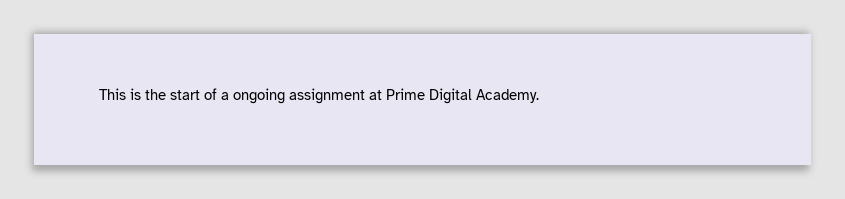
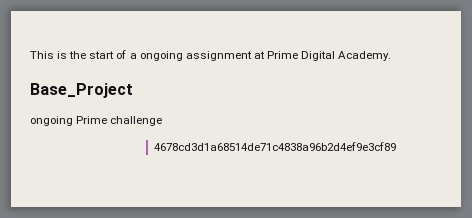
(539, 96) none -> [30,83,133,98] [30,116,163,126] [153,142,396,151] // Base_Project // ongoing Prime challenge // 4678cd3d1a68514de71c4838a96b2d4ef9e3cf89

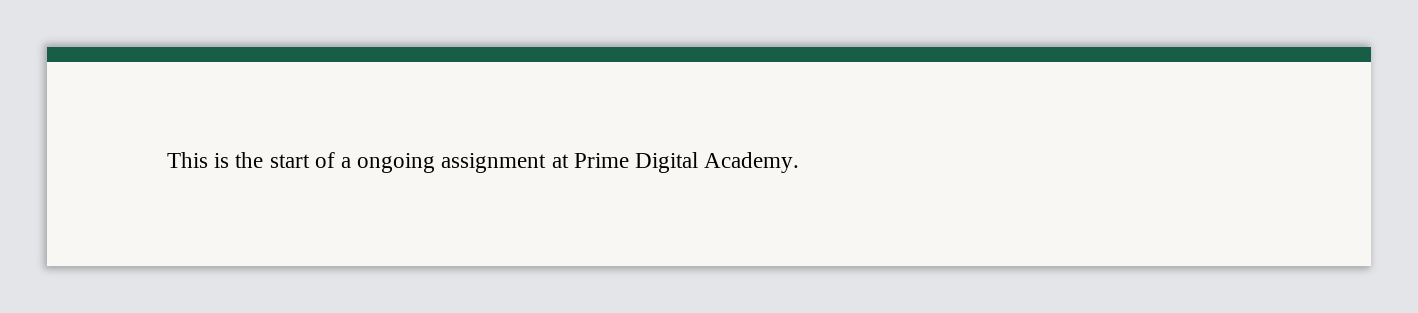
[30,83,133,98] [30,116,163,126] [153,142,396,151] // Base_Project // ongoing Prime challenge // 4678cd3d1a68514de71c4838a96b2d4ef9e3cf89 -> (800, 162) none

